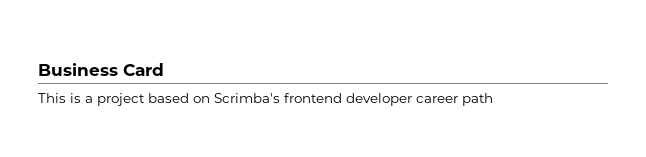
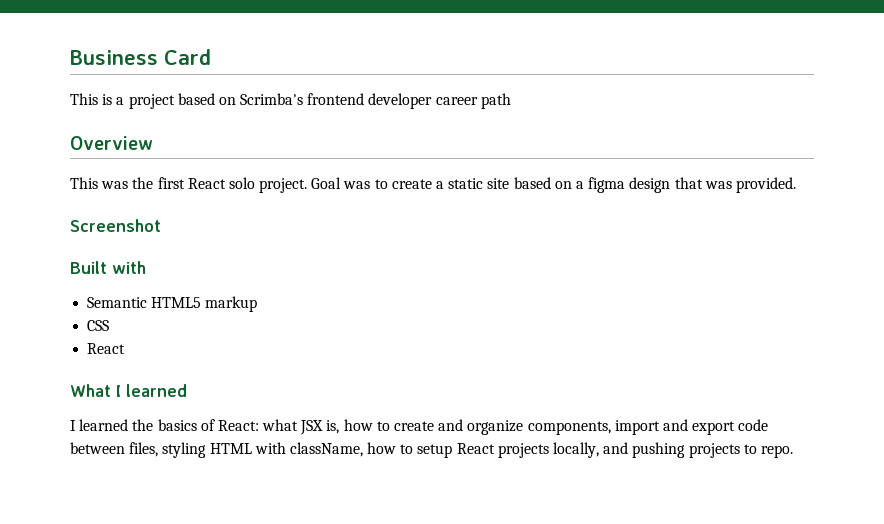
(493, 99) none -> [70,136,153,150] [70,177,796,193] [70,219,161,232] [70,261,146,274] [87,296,258,312] [87,320,110,331] [87,343,126,354] [70,384,187,397] [70,419,769,435] [70,442,793,458] // Overview // This was the first React solo project. Goal was to create a static site based on a figma design that was provided. // Screenshot // Built with // Semantic HTML5 markup // CSS // React // What I learned // I learned the basics of React: what JSX is, how to create and organize components, import and export code between files, styling HTML with className, how to setup React projects locally, and pushing projects to repo.

